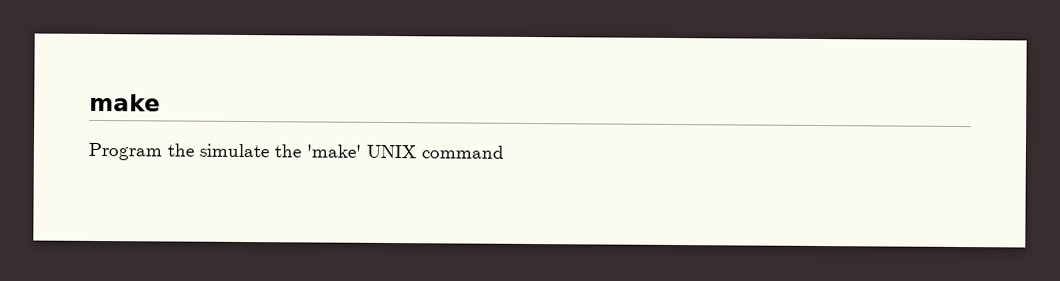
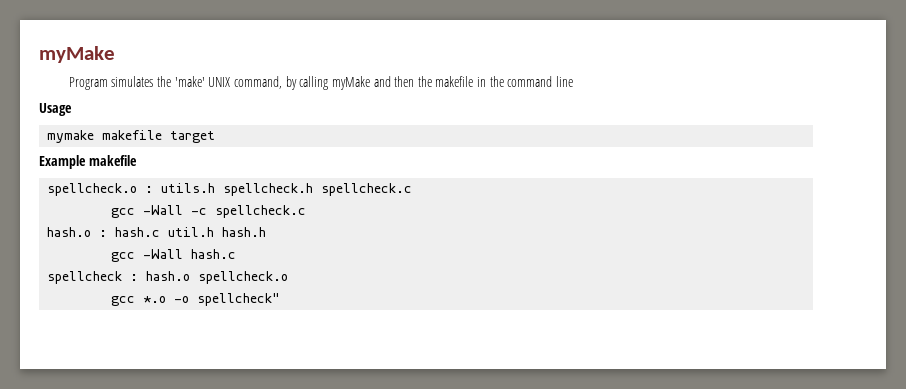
[89,93,161,112] make -> [39,46,115,63] myMake
[167,143,269,158] the simulate -> [111,76,154,87] simulates
[421,145,504,159] command -> [233,76,574,90] [39,103,72,116] [47,130,216,143] [39,155,137,169] [47,183,413,196] [111,205,307,218] [47,227,267,237] [111,249,237,262] [47,271,289,284] [111,293,281,306] command, by calling myMake and then the makefile in the command line // Usage // mymake makefile target // Example makefile // spellcheck.o : utils.h spellcheck.h spellcheck.c // gcc -Wall -c spellcheck.c // hash.o : hash.c util.h hash.h // gcc -Wall hash.c // spellcheck : hash.o spellcheck.o // gcc *.o -o spellcheck"

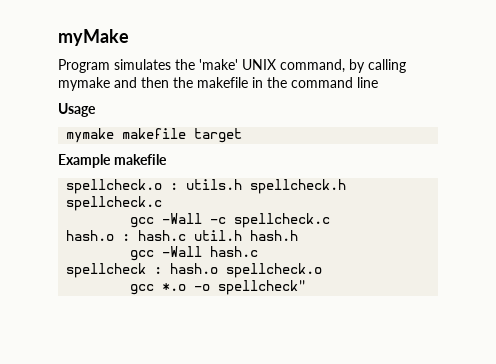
[331,76,370,90] myMake -> [58,77,110,91] mymake

